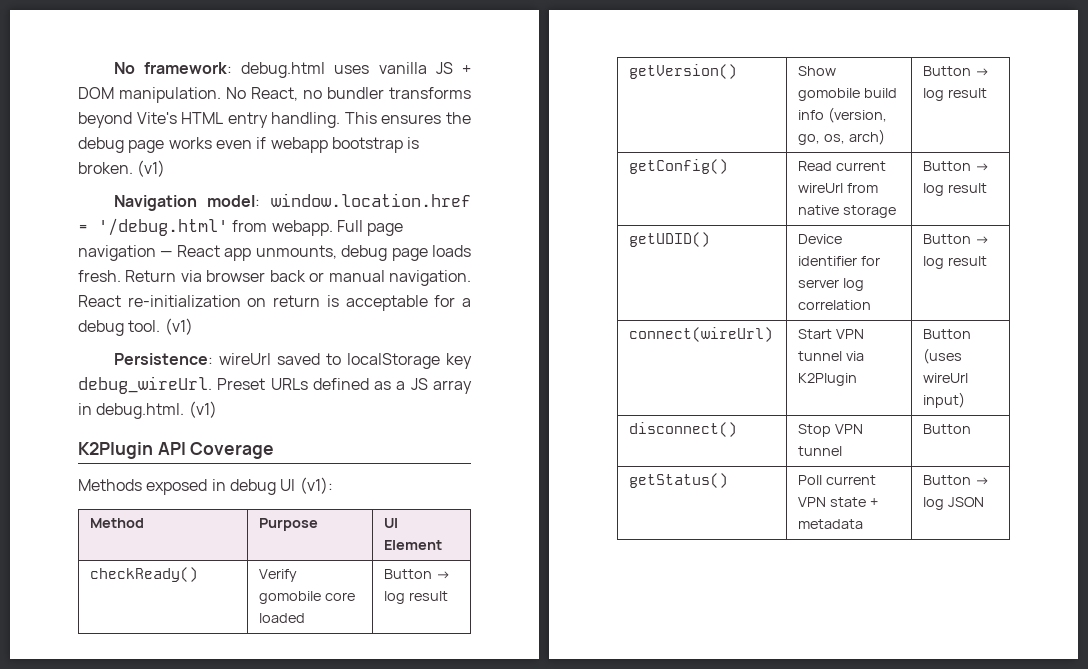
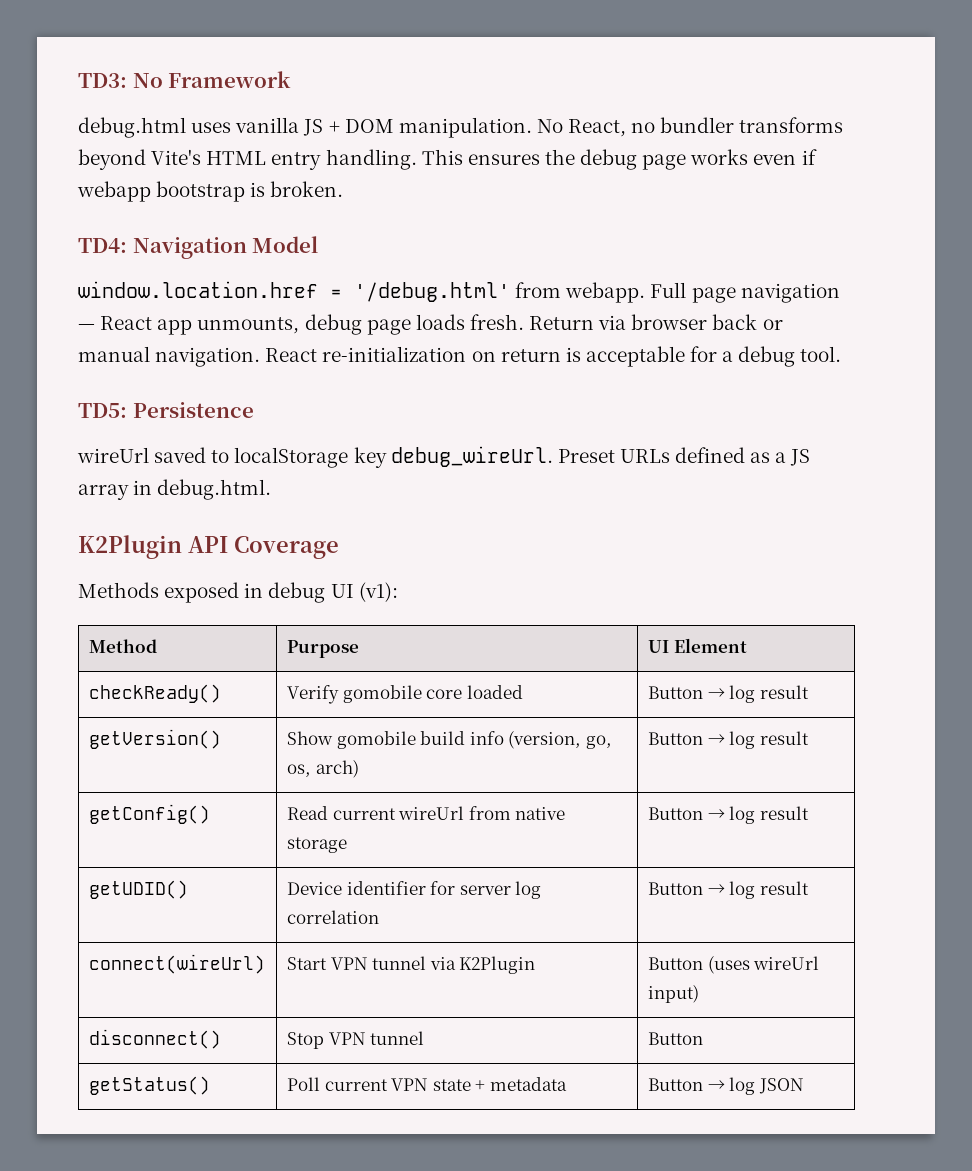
[113,62,233,74] No framework: -> [78,71,292,88] TD3: No Framework //
[137,160,166,177] [113,195,261,211] (v1) // Navigation model: -> [78,236,319,259] // TD4: Navigation Model //
[164,318,193,335] [113,353,213,365] (v1) // Persistence: -> [78,402,254,418] // TD5: Persistence //
[188,401,217,418] (v1) -> (272, 489) none

